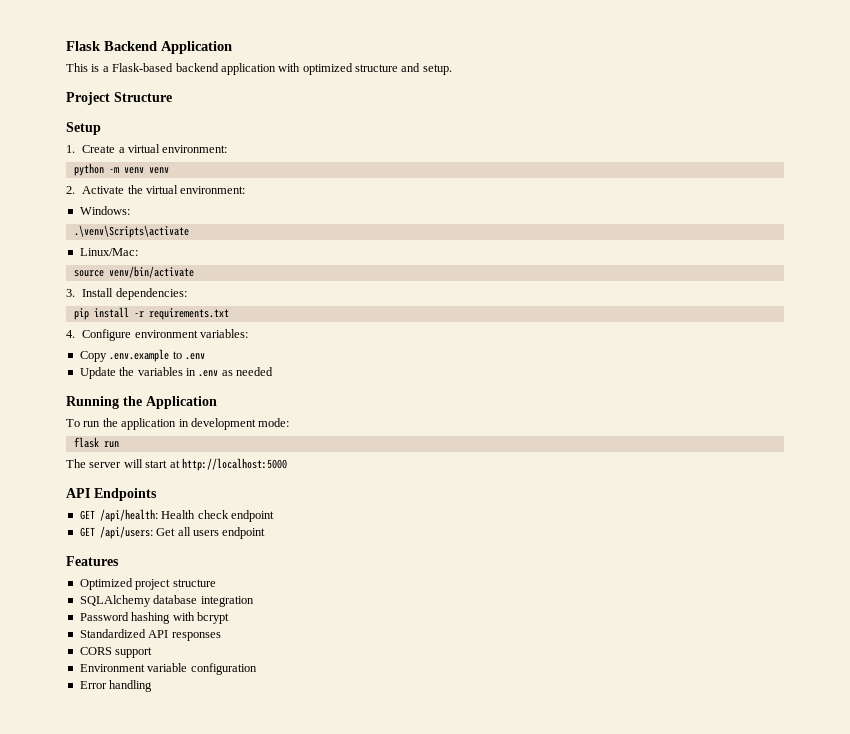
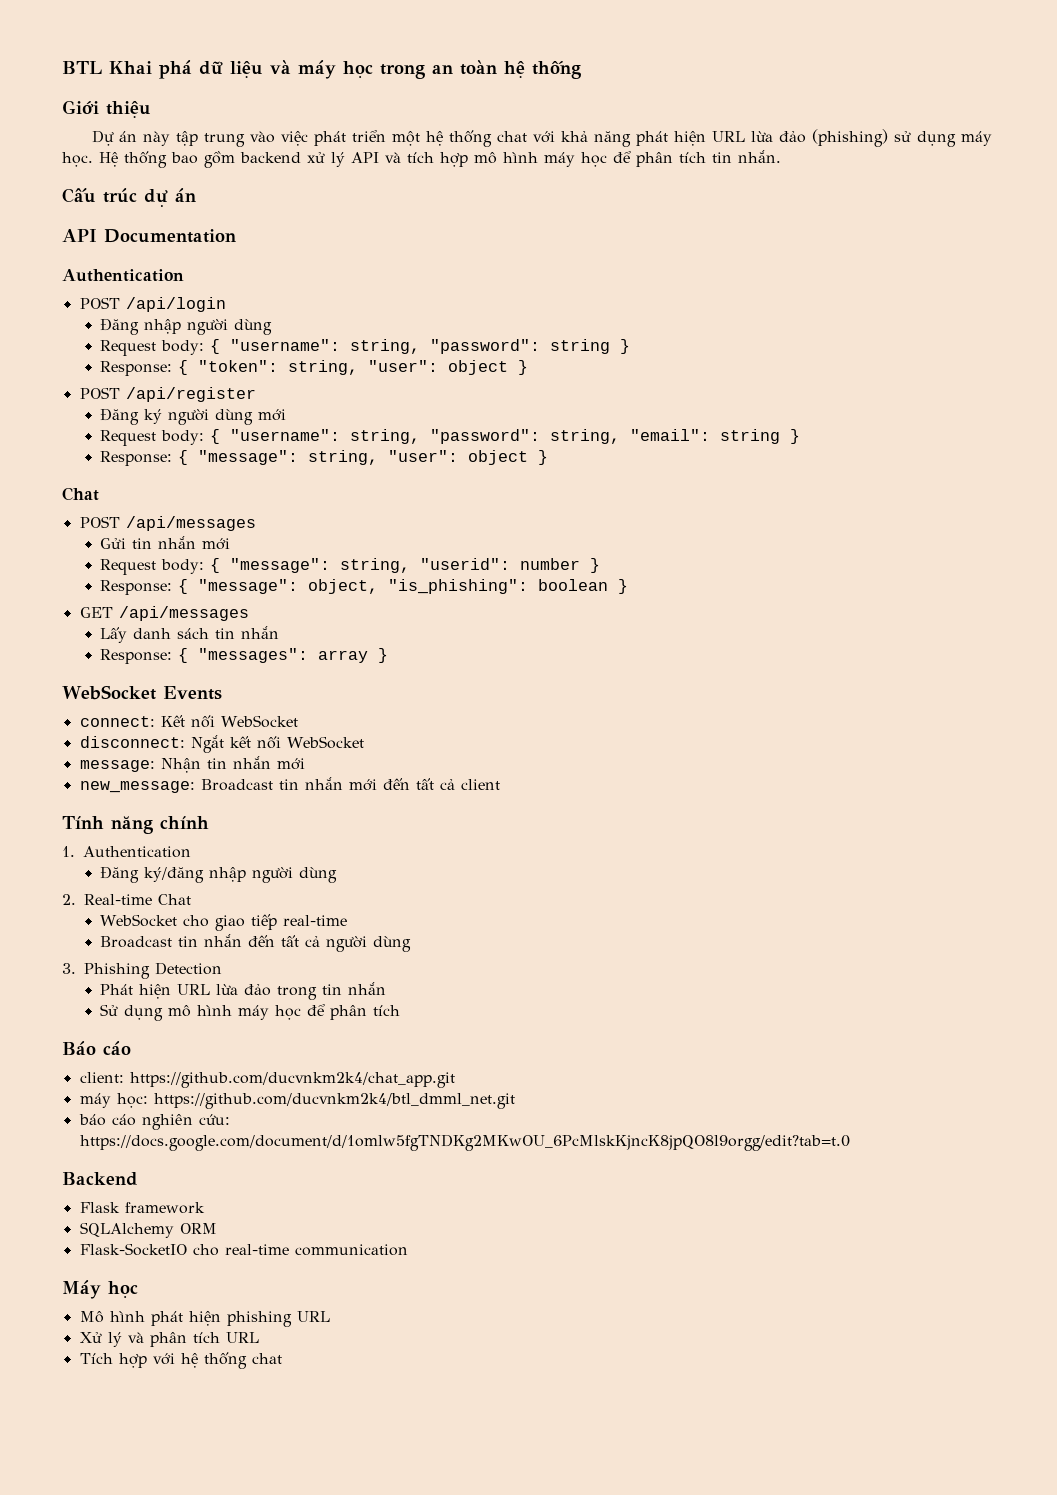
[66,41,232,54] [66,63,452,75] [66,92,172,105] [66,122,101,135] [66,144,228,153] [73,163,169,176] [66,185,246,194] [79,206,130,215] [73,225,189,238] [79,248,138,256] [73,266,194,278] [66,288,187,300] [73,307,229,320] [66,329,249,341] [79,349,205,362] [79,367,273,379] [66,396,217,409] [66,418,290,430] [73,437,119,448] [66,458,287,471] [66,488,157,501] [79,509,274,522] [79,526,266,539] [66,556,119,566] [79,578,216,590] [79,595,254,607] [79,612,229,624] [79,629,221,641] [79,647,153,658] [79,663,257,675] [79,680,153,692] Flask Backend Application // This is a Flask-based backend application with optimized structure and setup. // Project Structure // Setup // 1. Create a virtual environment: // python -m venv venv // 2. Activate the virtual environment: // Windows: // .\venv\Scripts\activate // Linux/Mac: // source venv/bin/activate // 3. Install dependencies: // pip install -r requirements.txt // 4. Configure environment variables: // Copy .env.example to .env // Update the variables in .env as needed // Running the Application // To run the application in development mode: // flask run // The server will start at http://localhost:5000 // API Endpoints // GET /api/health: Health check endpoint // GET /api/users: Get all users endpoint // Features // Optimized project structure // SQLAlchemy database integration // Password hashing with bcrypt // Standardized API responses // CORS support // Environment variable configuration // Error handling -> [62,60,581,79] [62,100,151,118] [91,129,992,147] [62,150,781,168] [62,188,196,207] [62,229,236,243] [62,269,184,282] [79,297,226,312] [100,318,273,335] [100,339,631,356] [100,360,529,376] [79,387,256,402] [100,408,287,425] [100,429,801,446] [100,450,549,466] [62,487,99,501] [79,516,256,531] [100,536,231,550] [100,558,601,575] [100,579,629,595] [79,606,249,621] [100,626,280,643] [100,648,389,664] [62,685,222,700] [79,715,298,728] [79,735,364,753] [79,756,305,773] [79,777,500,793] [62,816,209,834] [62,846,191,858] [100,866,338,883] [62,894,191,905] [100,914,348,931] [100,934,412,952] [62,962,222,979] [100,982,387,1000] [100,1004,401,1021] [62,1041,131,1055] [79,1072,455,1088] [79,1093,515,1109] [78,1114,230,1130] [79,1134,850,1151] [62,1172,138,1186] [79,1202,205,1214] [79,1222,217,1238] [79,1243,408,1256] [62,1280,138,1299] [79,1311,330,1327] [79,1332,259,1347] [79,1352,282,1369] BTL Khai phá dữ liệu và máy học trong an toàn hệ thống // Giới thiệu // Dự án này tập trung vào việc phát triển một hệ thống chat với khả năng phát hiện URL lừa đảo (phishing) sử dụng máy học. Hệ thống bao gồm backend xử lý API và tích hợp mô hình máy học để phân tích tin nhắn. // Cấu trúc dự án // API Documentation // Authentication // POST /api/login // Đăng nhập người dùng // Request body: { "username": string, "password": string } // Response: { "token": string, "user": object } // POST /api/register // Đăng ký người dùng mới // Request body: { "username": string, "password": string, "email": string } // Response: { "message": string, "user": object } // Chat // POST /api/messages // Gửi tin nhắn mới // Request body: { "message": string, "userid": number } // Response: { "message": object, "is_phishing": boolean } // GET /api/messages // Lấy danh sách tin nhắn // Response: { "messages": array } // WebSocket Events // connect: Kết nối WebSocket // disconnect: Ngắt kết nối WebSocket // message: Nhận tin nhắn mới // new_message: Broadcast tin nhắn mới đến tất cả client // Tính năng chính // 1. Authentication // Đăng ký/đăng nhập người dùng // 2. Real-time Chat // WebSocket cho giao tiếp real-time // Broadcast tin nhắn đến tất cả người dùng // 3. Phishing Detection // Phát hiện URL lừa đảo trong tin nhắn // Sử dụng mô hình máy học để phân tích // Báo cáo // client: https://github.com/ducvnkm2k4/chat_app.git // máy học: https://github.com/ducvnkm2k4/btl_dmml_net.git // báo cáo nghiên cứu: https://docs.google.com/document/d/1omlw5fgTNDKg2MKwOU_6PcMlskKjncK8jpQO8l9orgg/edit?tab=t.0 // Backend // Flask framework // SQLAlchemy ORM // Flask-SocketIO cho real-time communication // Máy học // Mô hình phát hiện phishing URL // Xử lý và phân tích URL // Tích hợp với hệ thống chat

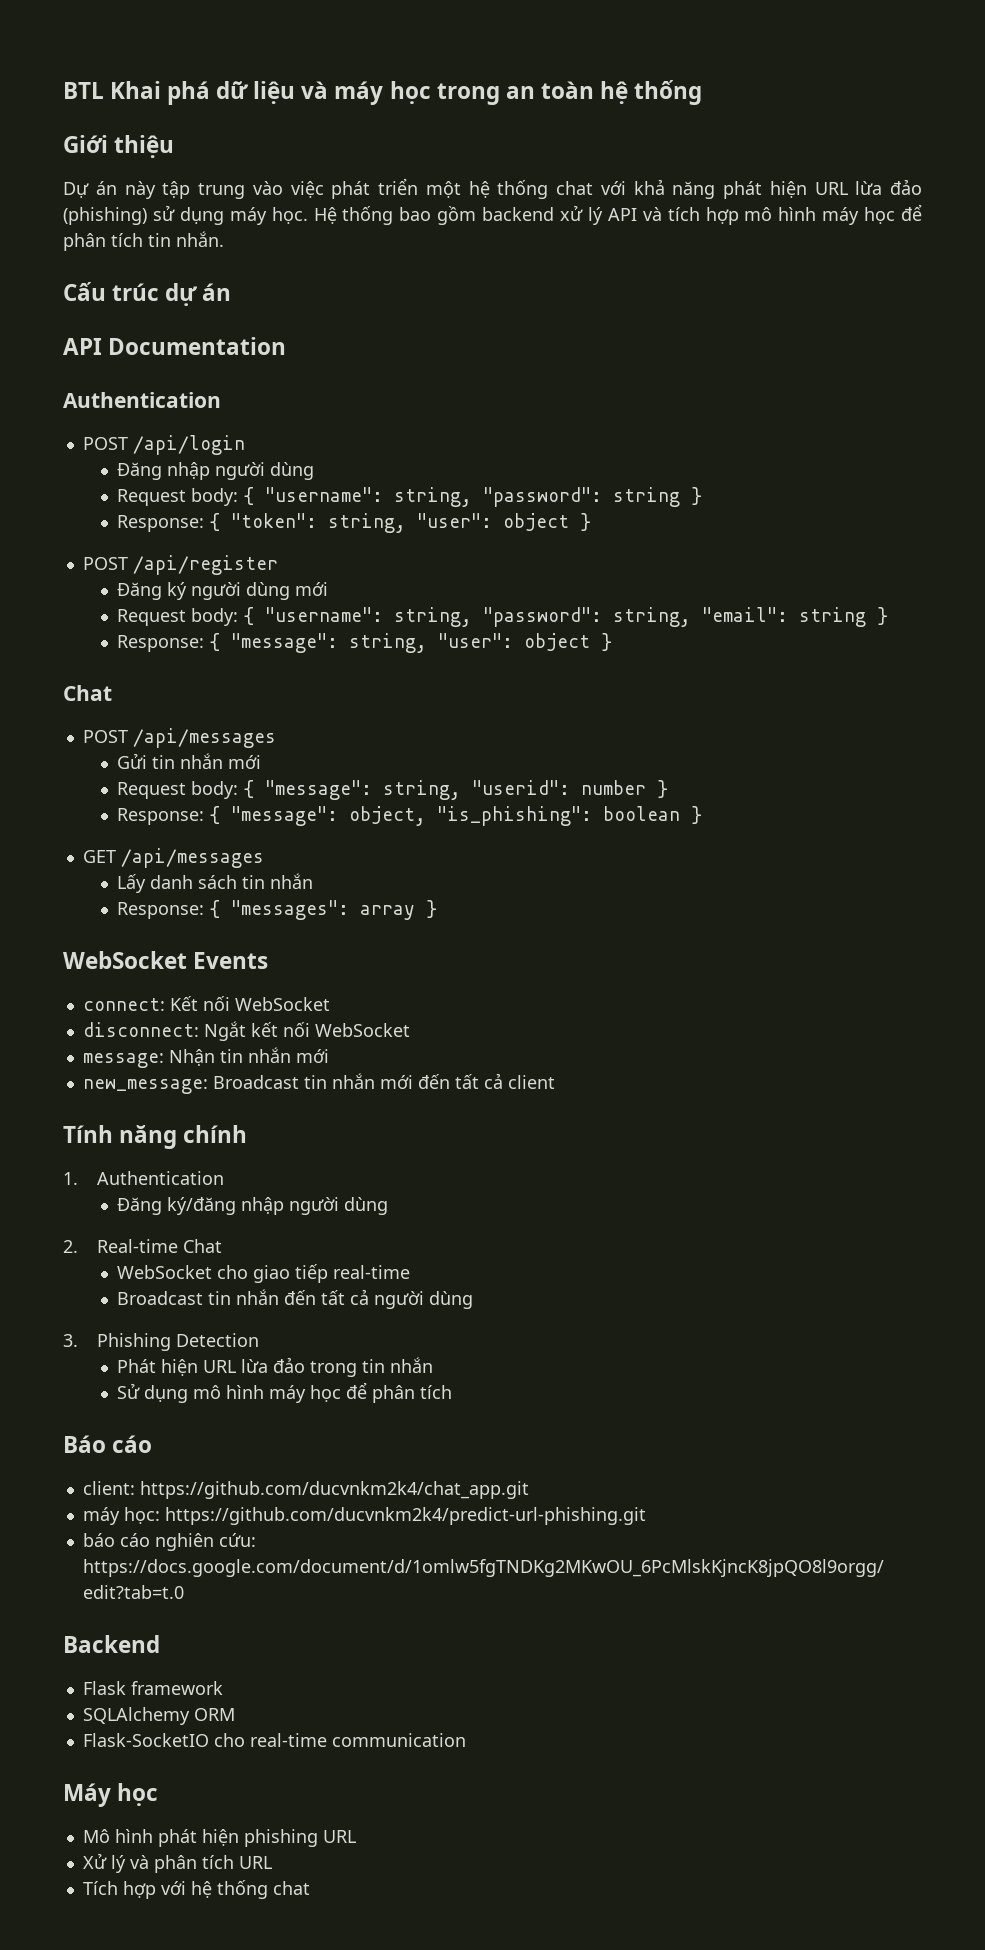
[153,1093,515,1109] https://github.com/ducvnkm2k4/btl_dmml_net.git -> [164,1507,646,1525] https://github.com/ducvnkm2k4/predict-url-phishing.git

